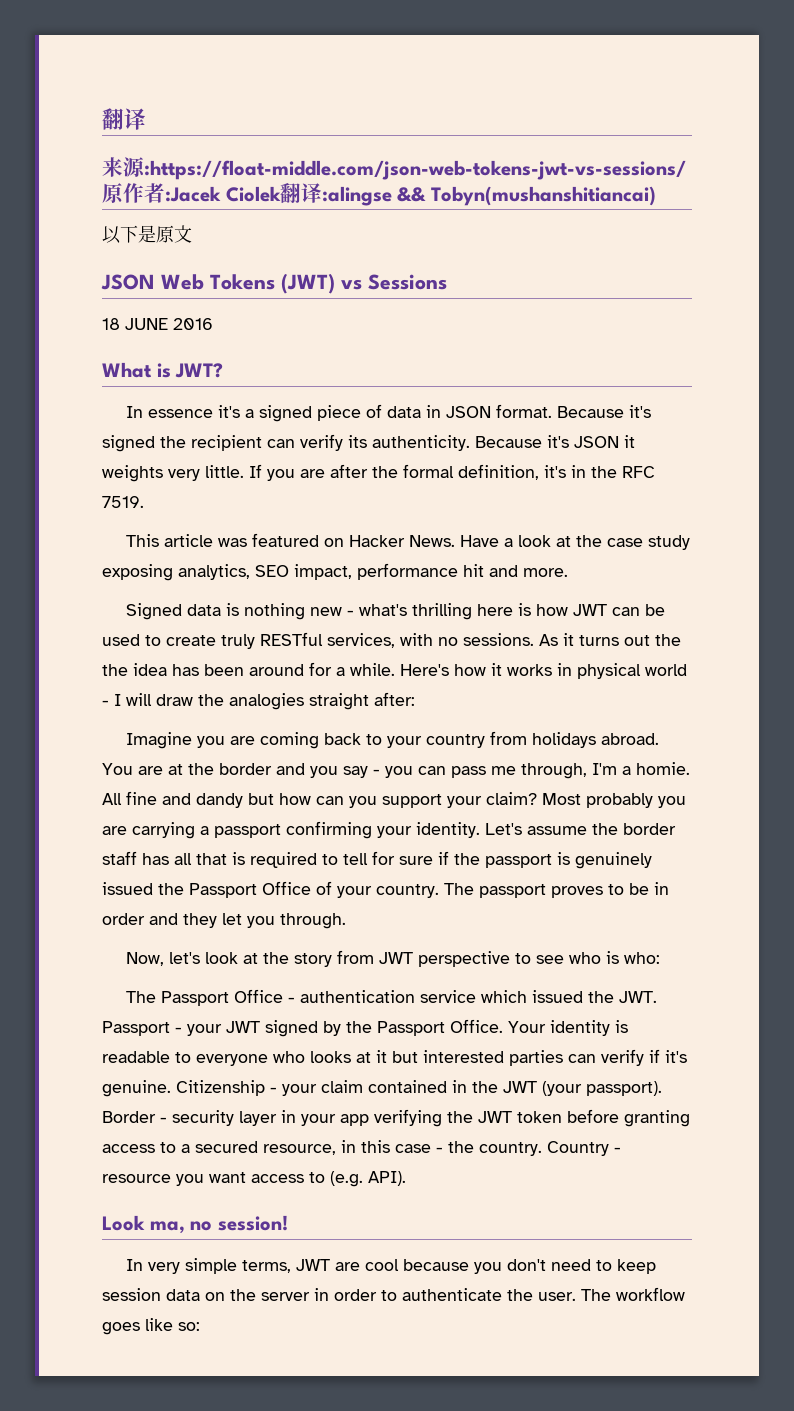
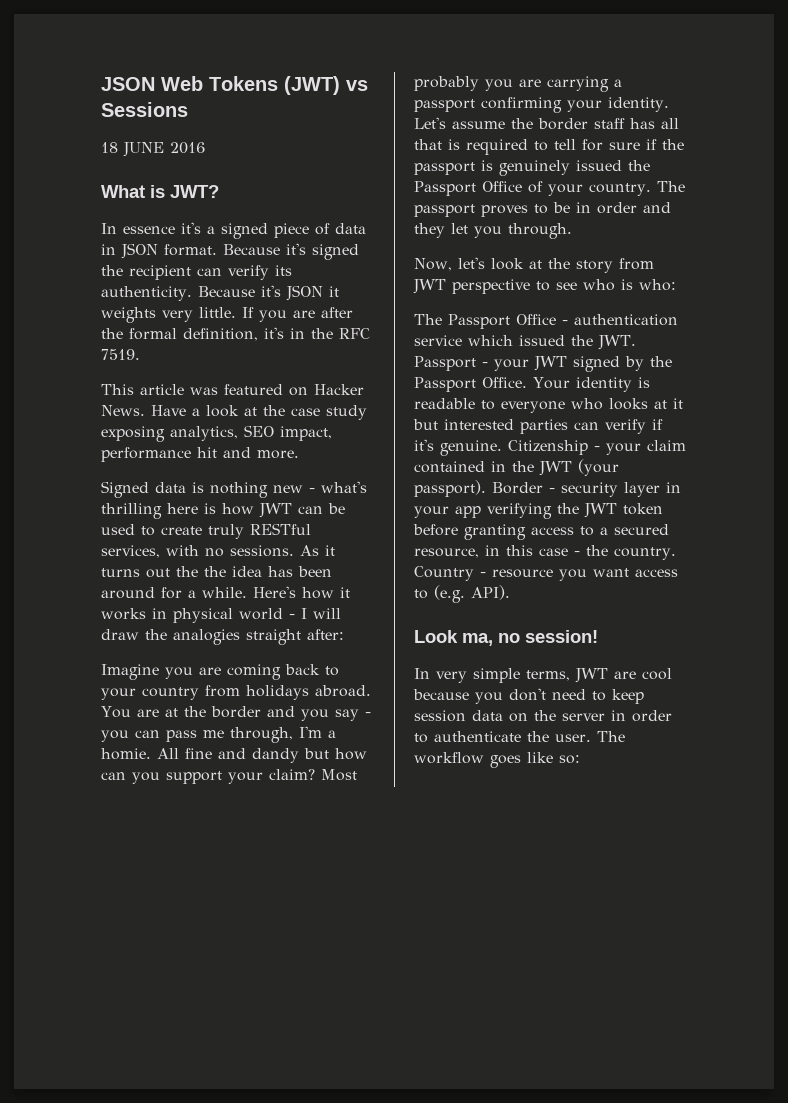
[102,108,146,130] [102,157,686,180] [102,183,656,206] [102,225,192,244] 翻译 // 来源:https://float-middle.com/json-web-tokens-jwt-vs-sessions/原作者:Jacek Ciolek翻译:alingse && Tobyn(mushanshitiancai) // 以下是原文 // -> (101, 84) none

